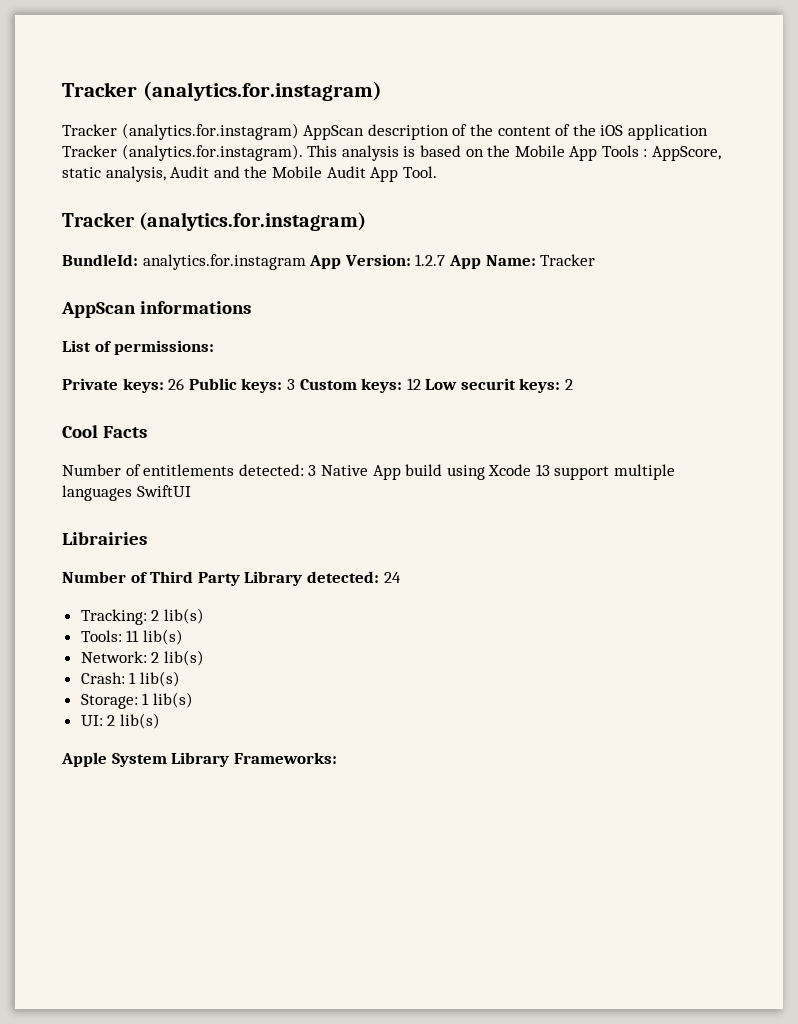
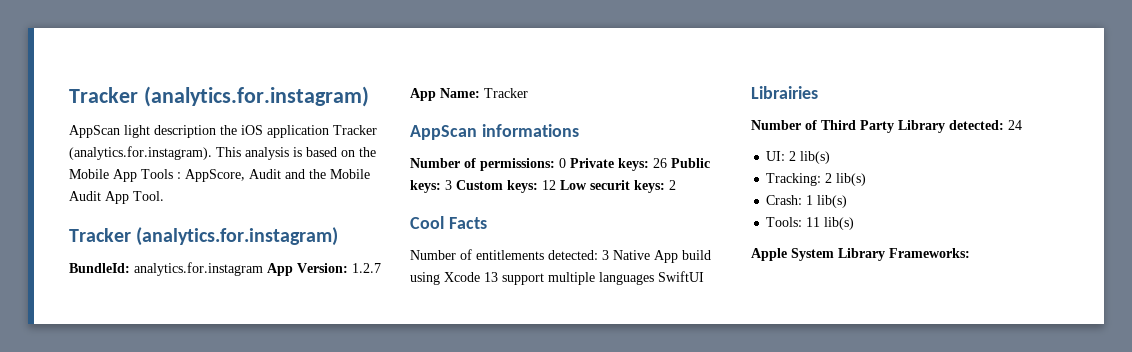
[62,81,382,101] [62,123,571,140] Tracker (analytics.for.instagram) // Tracker (analytics.for.instagram) AppScan description of the content of -> [69,86,369,107] [69,125,216,138] Tracker (analytics.for.instagram) // AppScan light description
[62,166,166,182] static analysis, -> (245, 175) none
[62,340,91,352] List -> [410,158,460,168] Number
(215, 347) // -> [559,158,566,168] 0
[80,608,204,625] [80,629,183,645] [80,651,147,663] Tracking: 2 lib(s) // Tools: 11 lib(s) // Network: -> [766,151,831,164] [766,173,822,186] UI: 2 lib(s) // Tracking:
[80,692,193,709] [80,715,116,726] Storage: 1 lib(s) // UI: 2 -> [766,217,821,227] Tools: 11

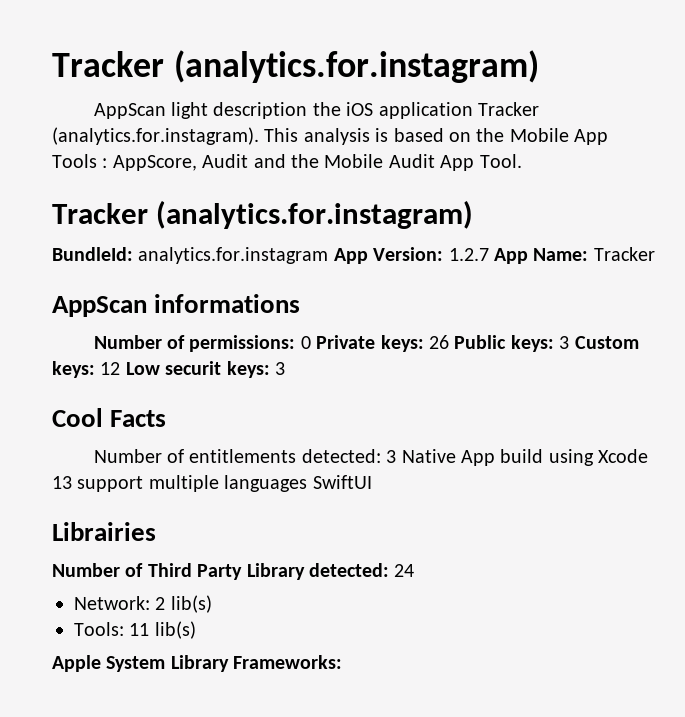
[669,180,676,190] 2 -> [275,362,285,375] 3
[766,151,831,164] [766,173,867,186] [766,195,848,208] UI: 2 lib(s) // Tracking: 2 lib(s) // Crash: 1 lib(s) -> [74,595,212,613] Network: 2 lib(s)

